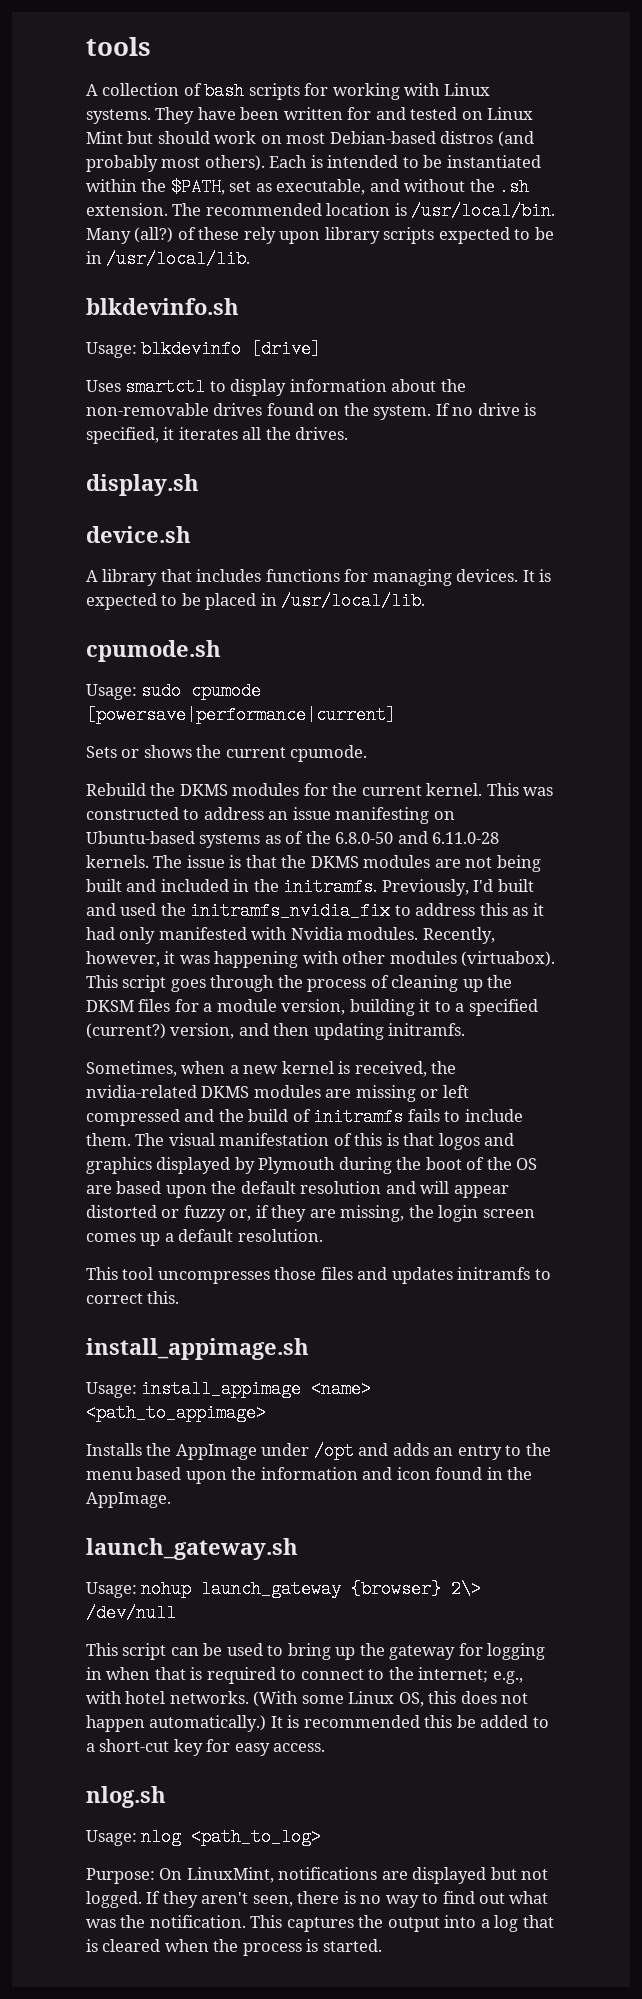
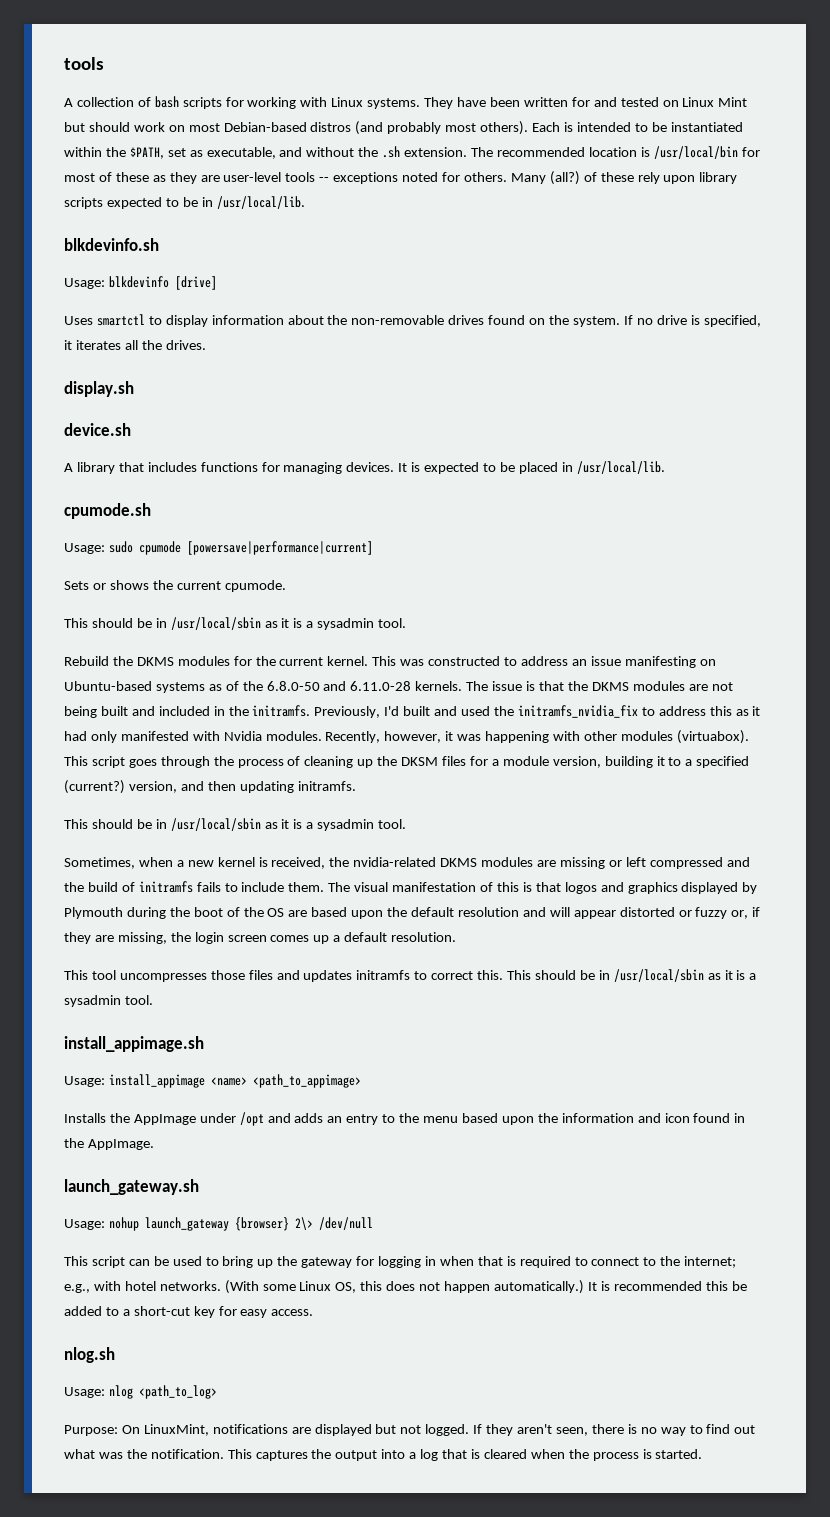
[411,202,556,220] /usr/local/bin. -> [653,146,760,159] [64,172,507,184] /usr/local/bin for most of these as they are user-level tools -- exceptions noted for others.
(368, 753) none -> [64,617,407,630] // This should be in /usr/local/sbin as it is a sysadmin tool.
(466, 1029) none -> [64,818,407,831] // This should be in /usr/local/sbin as it is a sysadmin tool.
(180, 1297) none -> [507,969,757,982] [64,995,153,1007] This should be in /usr/local/sbin as it is a sysadmin tool.

